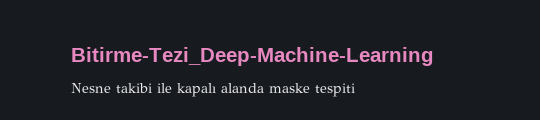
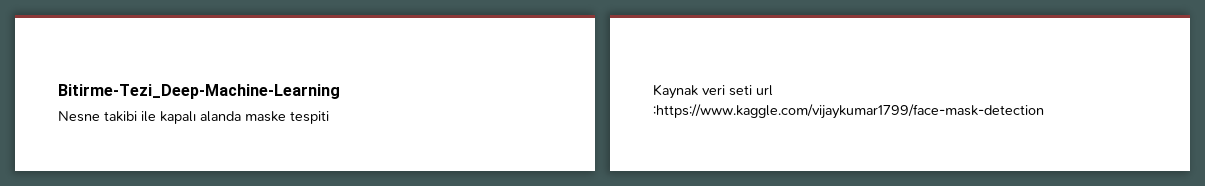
(355, 90) none -> [653,84,773,99] [653,104,1044,119] // Kaynak veri seti url :https://www.kaggle.com/vijaykumar1799/face-mask-detection

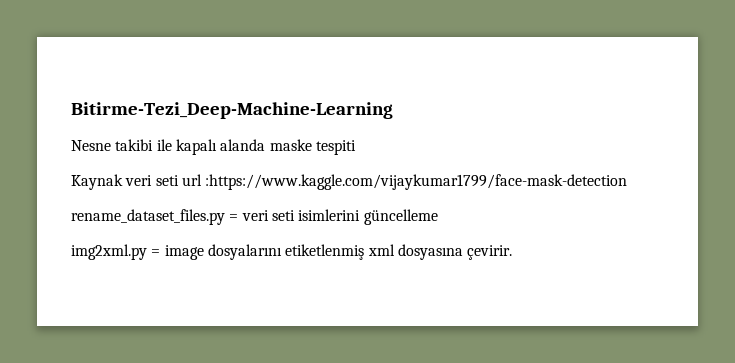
(1044, 111) none -> [71,209,438,225] [71,244,513,260] // rename_dataset_files.py = veri seti isimlerini güncelleme // img2xml.py = image dosyalarını etiketlenmiş xml dosyasına çevirir.

